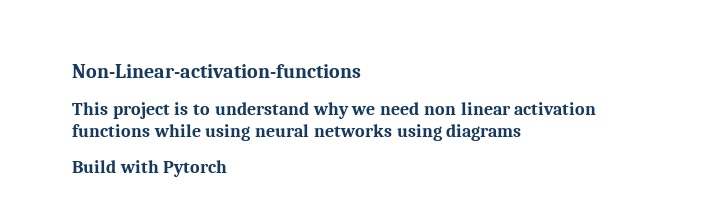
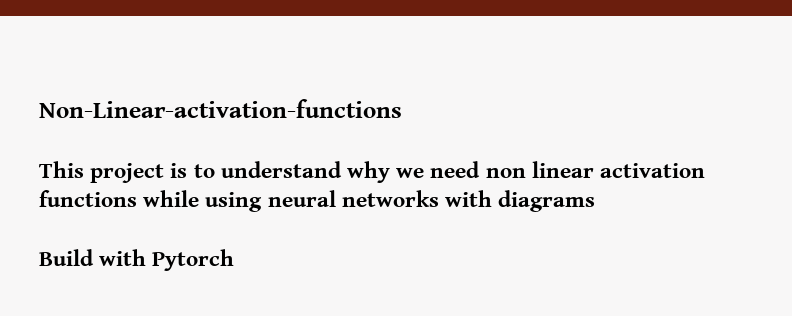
[396,124,442,141] using -> [445,190,493,207] with

